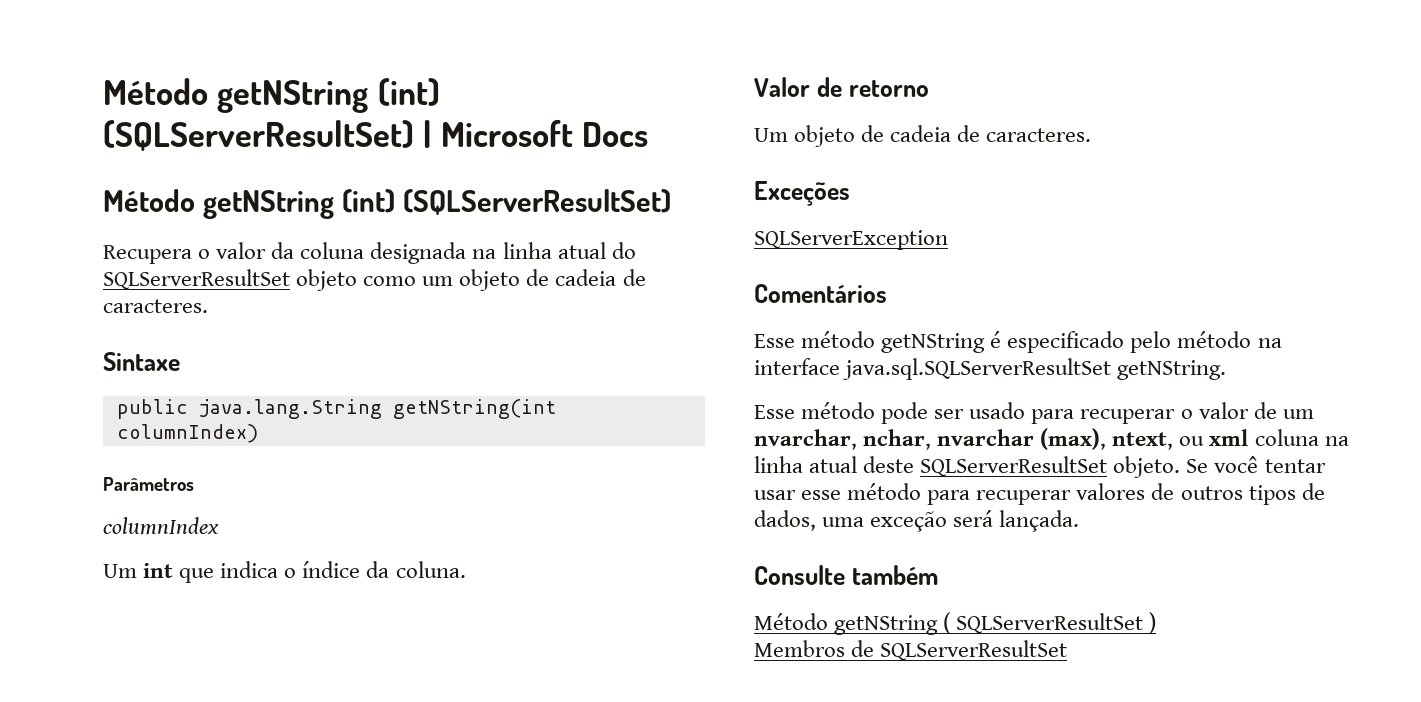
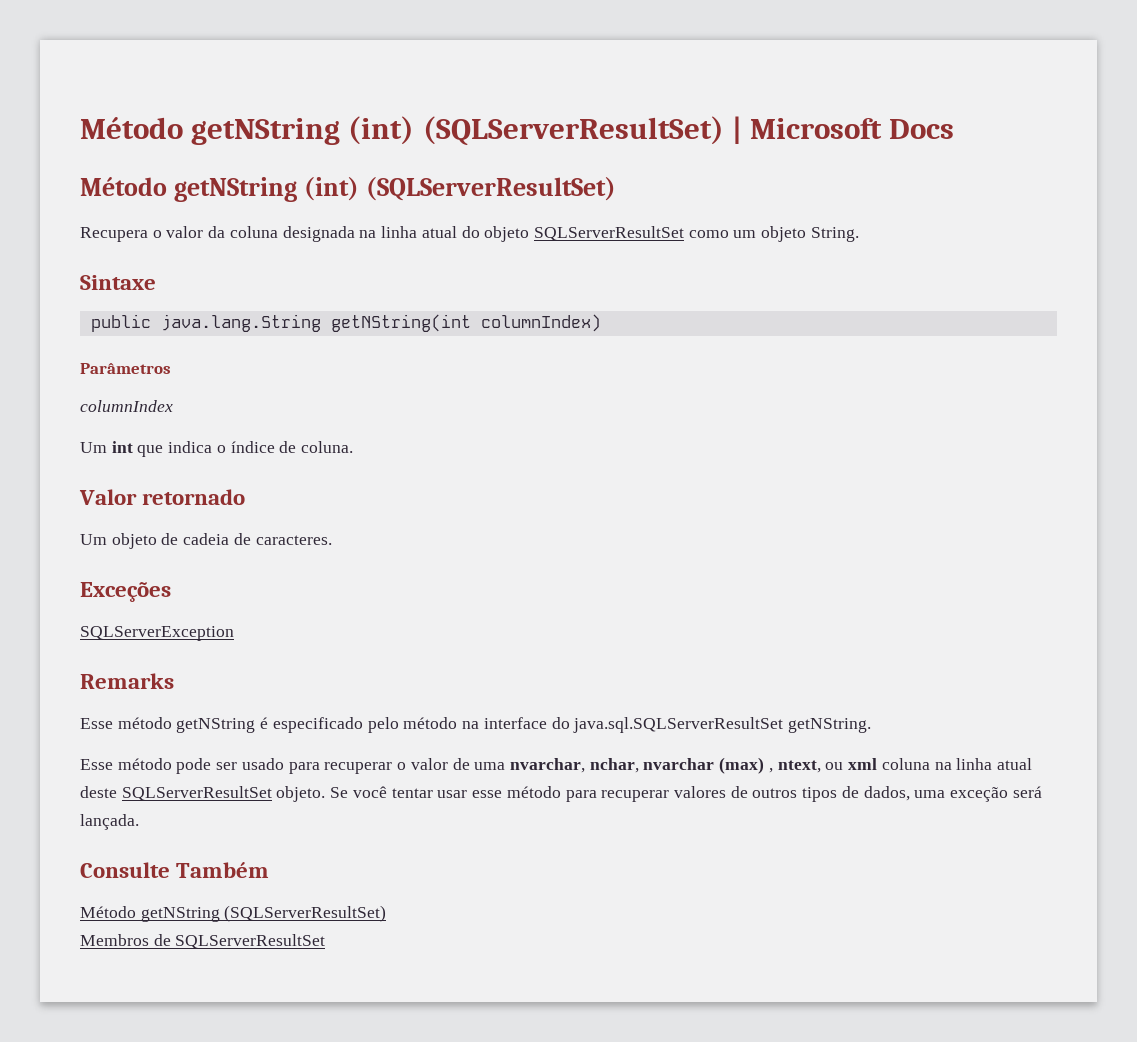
[103,269,358,291] SQLServerResultSet objeto -> [484,226,684,242] objeto SQLServerResultSet
[526,269,646,286] [103,299,208,313] de cadeia de caracteres. -> [810,227,859,242] String.
[366,561,390,578] da -> [279,441,297,453] de
[816,77,929,97] de retorno -> [142,489,246,505] retornado
[754,284,887,303] Comentários -> [80,673,174,689] Remarks
(840, 366) none -> [551,717,570,729] do
[1282,409,1314,419] um -> [474,762,506,770] uma
[1040,428,1107,450] (max), -> [719,757,773,774] (max) ,
[851,565,938,585] [754,612,1157,635] também // Método getNString ( SQLServerResultSet ) -> [176,862,270,878] [80,905,387,922] Também // Método getNString (SQLServerResultSet)

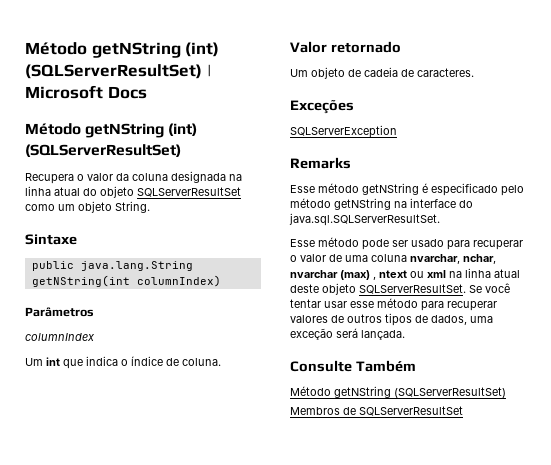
(458, 723) none -> [334,198,391,210] getNString
[573,717,871,733] java.sql.SQLServerResultSet getNString. -> [289,213,440,226] java.sql.SQLServerResultSet.
(506, 766) none -> [371,254,407,262] coluna
[777,760,821,773] ntext, -> [379,270,407,278] ntext
[881,758,930,770] coluna -> (446, 274) none
[121,786,326,802] SQLServerResultSet objeto. -> [322,283,466,295] objeto SQLServerResultSet.

